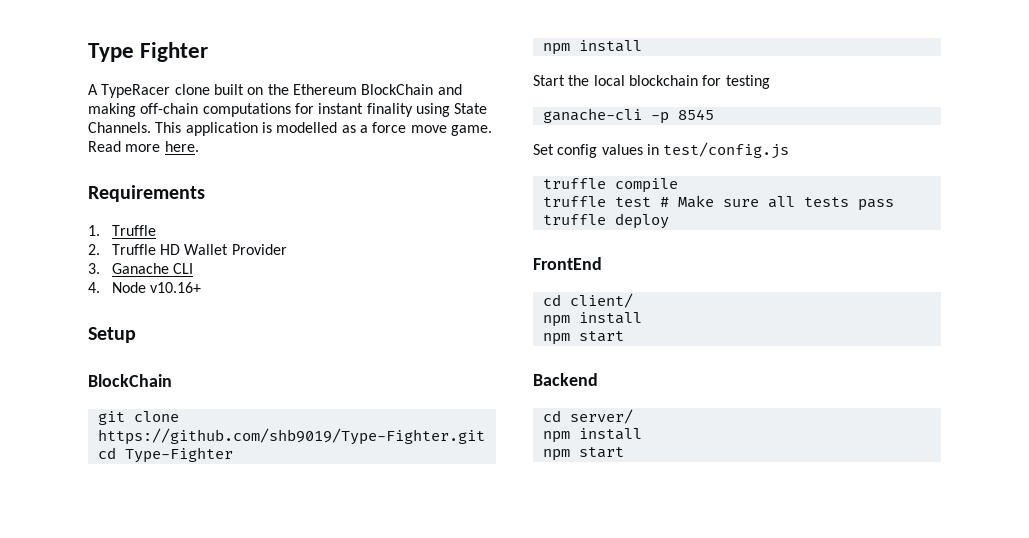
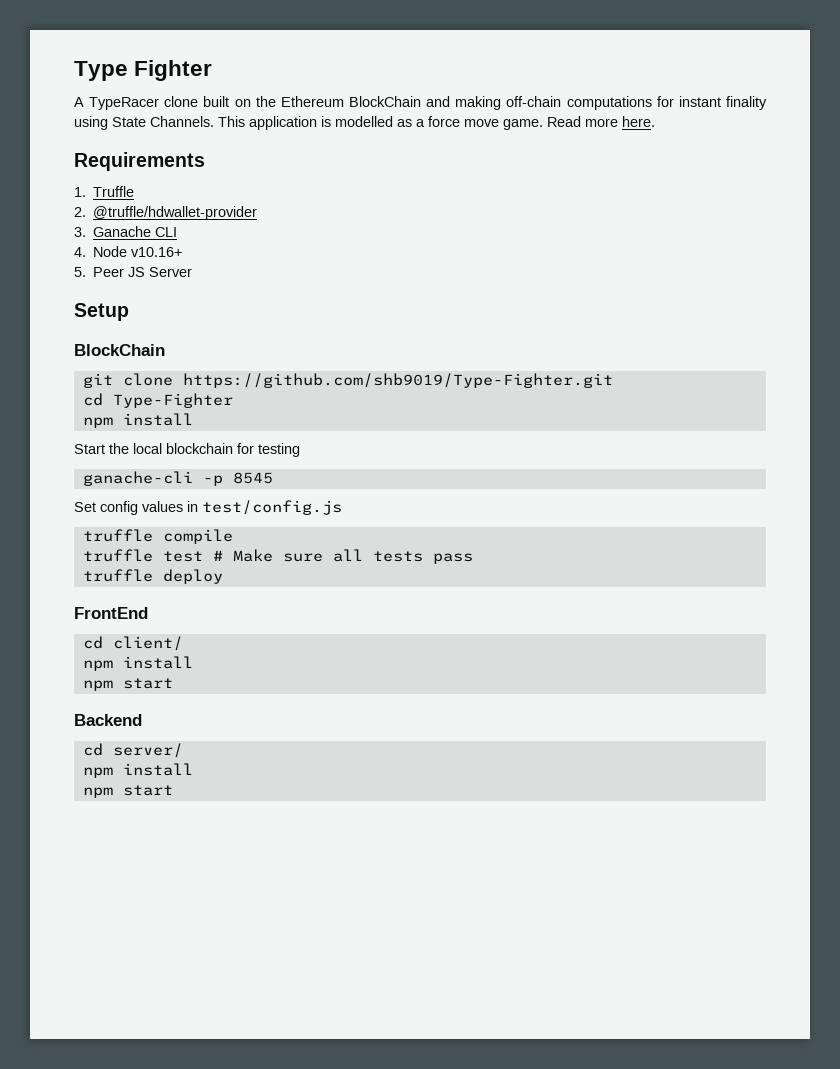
[111,244,287,255] Truffle HD Wallet Provider -> [93,206,258,220] @truffle/hdwallet-provider
(202, 287) none -> [74,267,193,277] // 5. Peer JS Server

